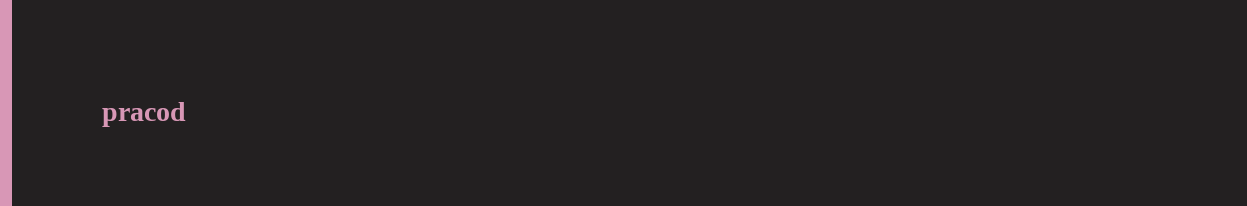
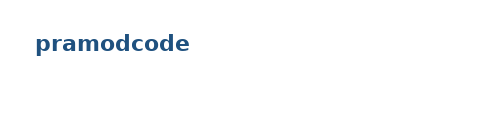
[102,102,186,127] pracod -> [35,34,190,56] pramodcode

